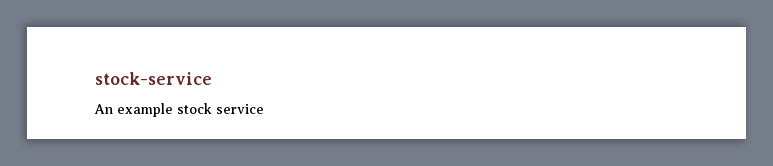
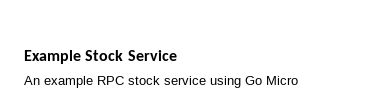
[95,72,212,85] stock-service -> [24,50,177,64] Example Stock Service
(173, 110) none -> [97,76,124,85] RPC
(264, 109) none -> [210,76,298,88] using Go Micro

